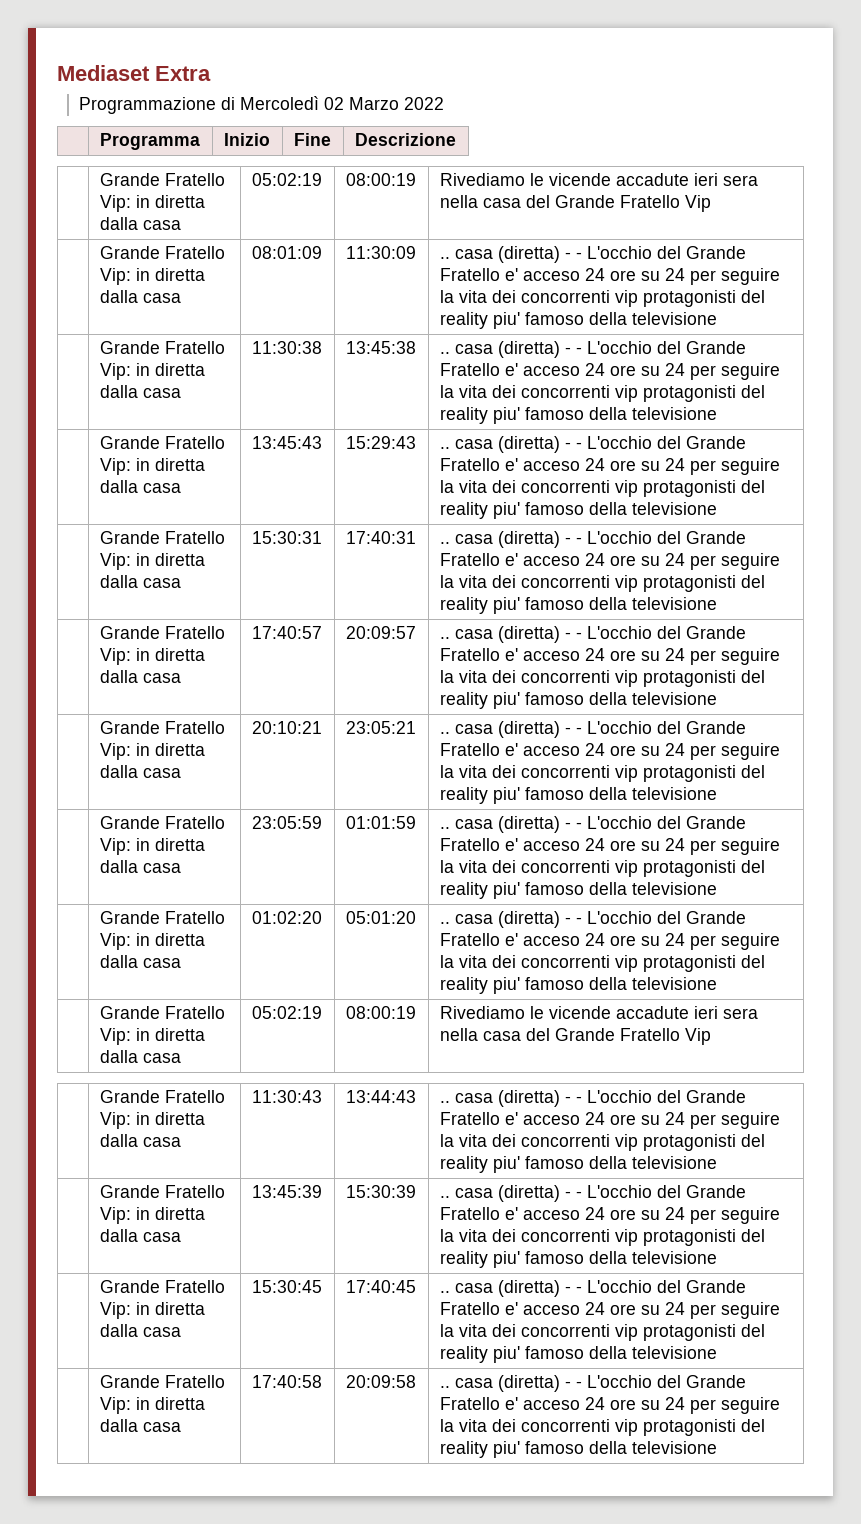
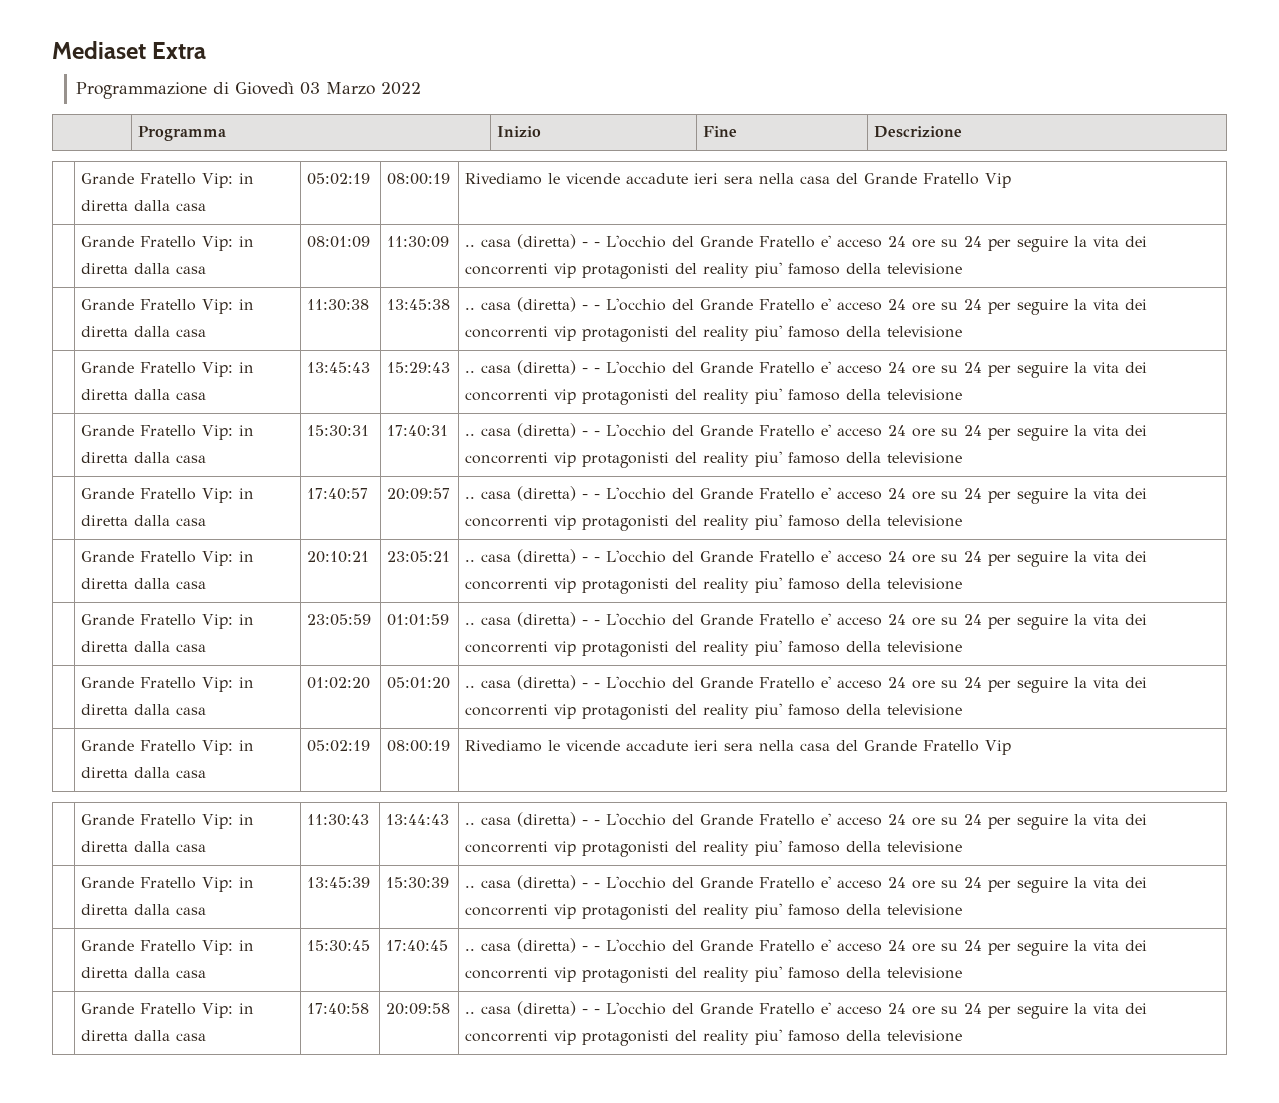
[239,96,344,110] Mercoledì 02 -> [235,82,321,95] Giovedì 03

